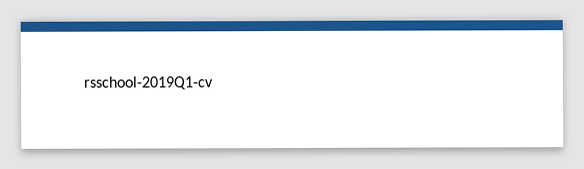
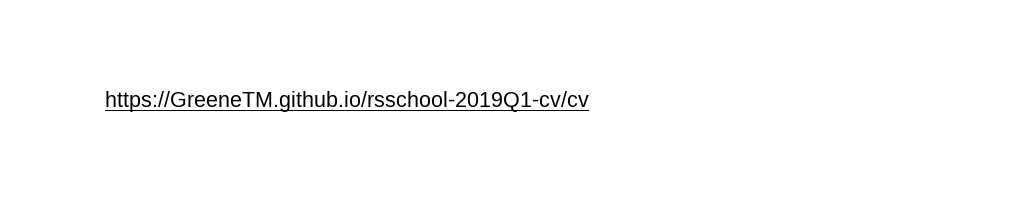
[83,76,214,90] rsschool-2019Q1-cv -> [105,91,589,112] https://GreeneTM.github.io/rsschool-2019Q1-cv/cv

